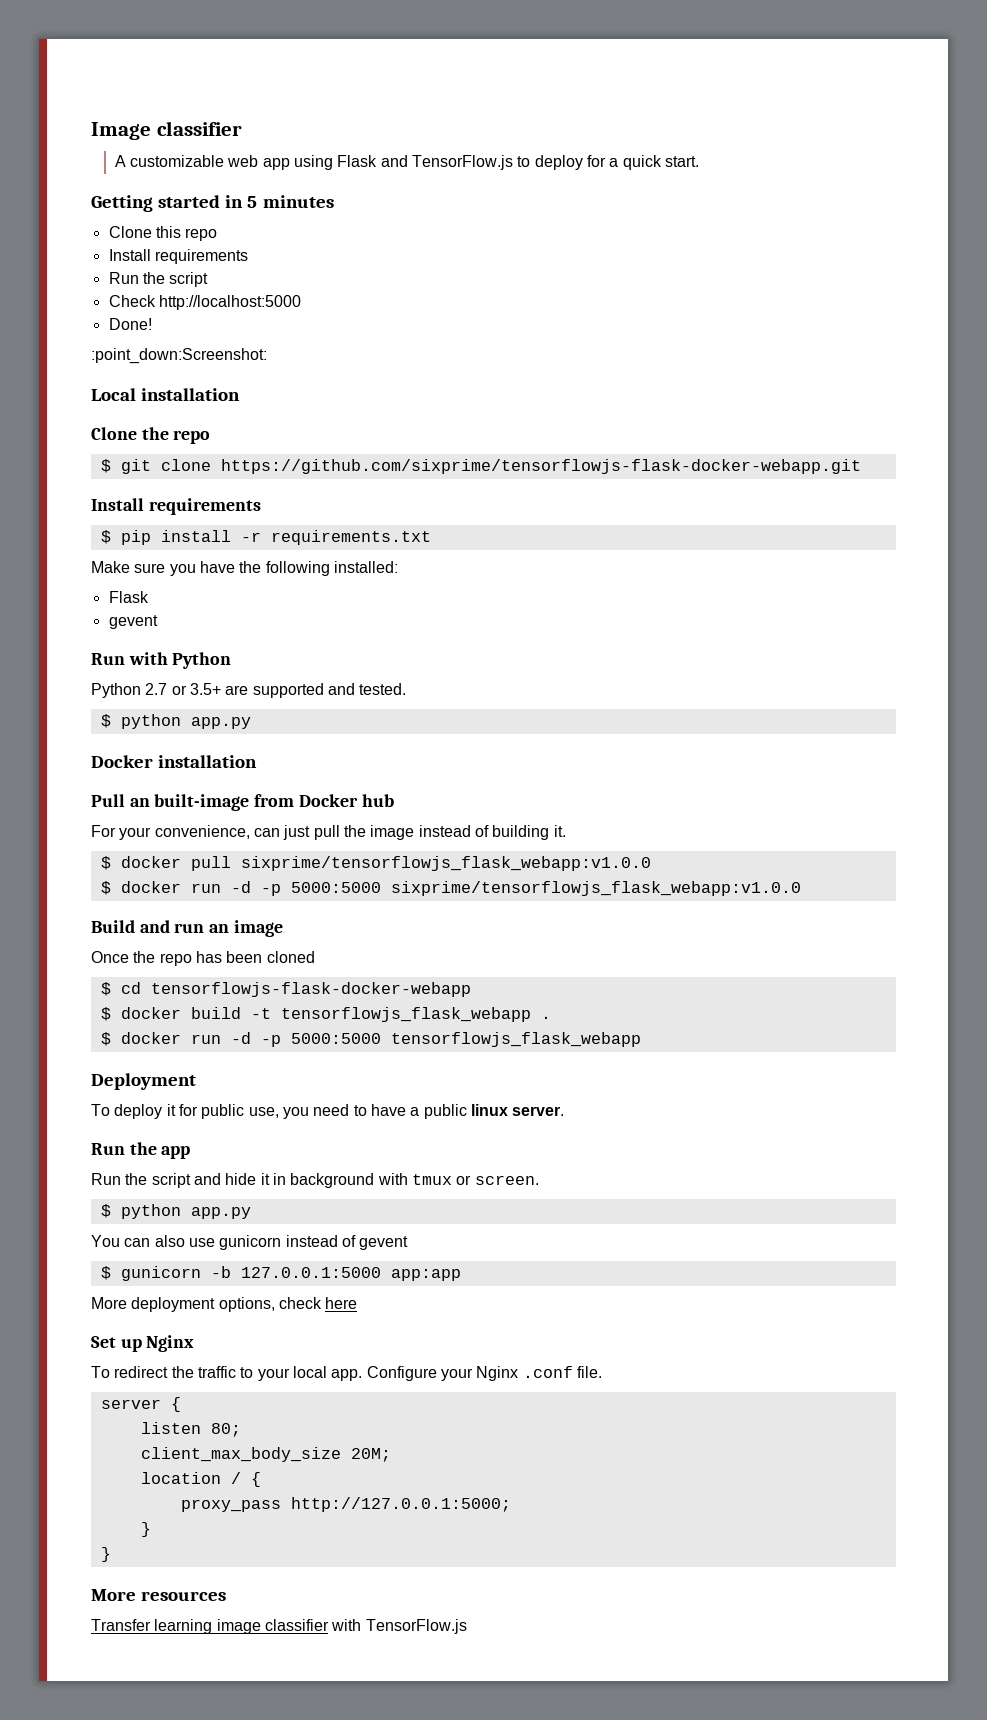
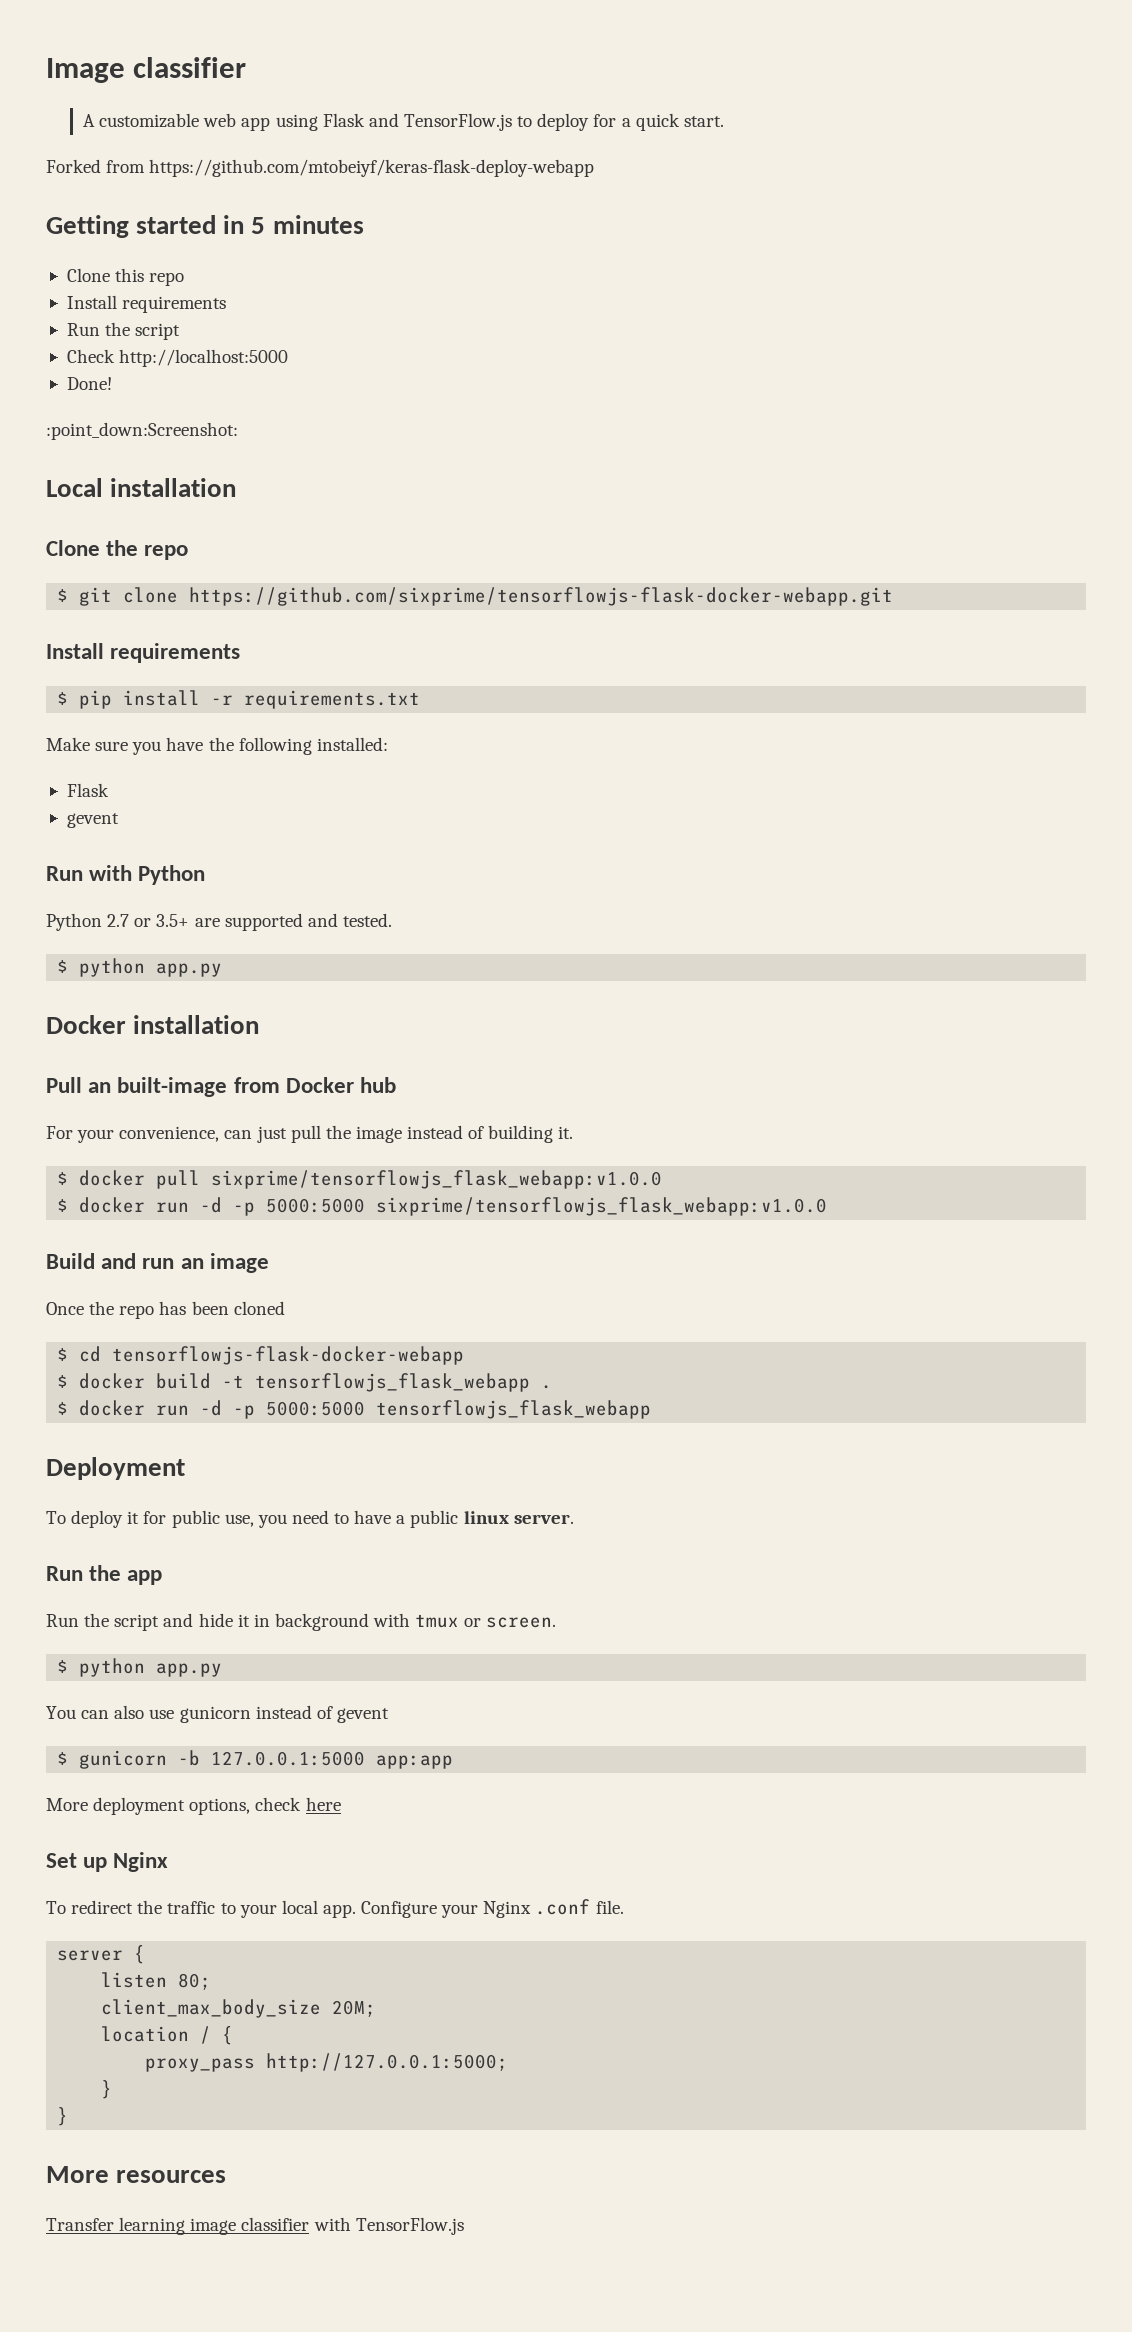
(699, 161) none -> [46,159,595,177] // Forked from https://github.com/mtobeiyf/keras-flask-deploy-webapp

